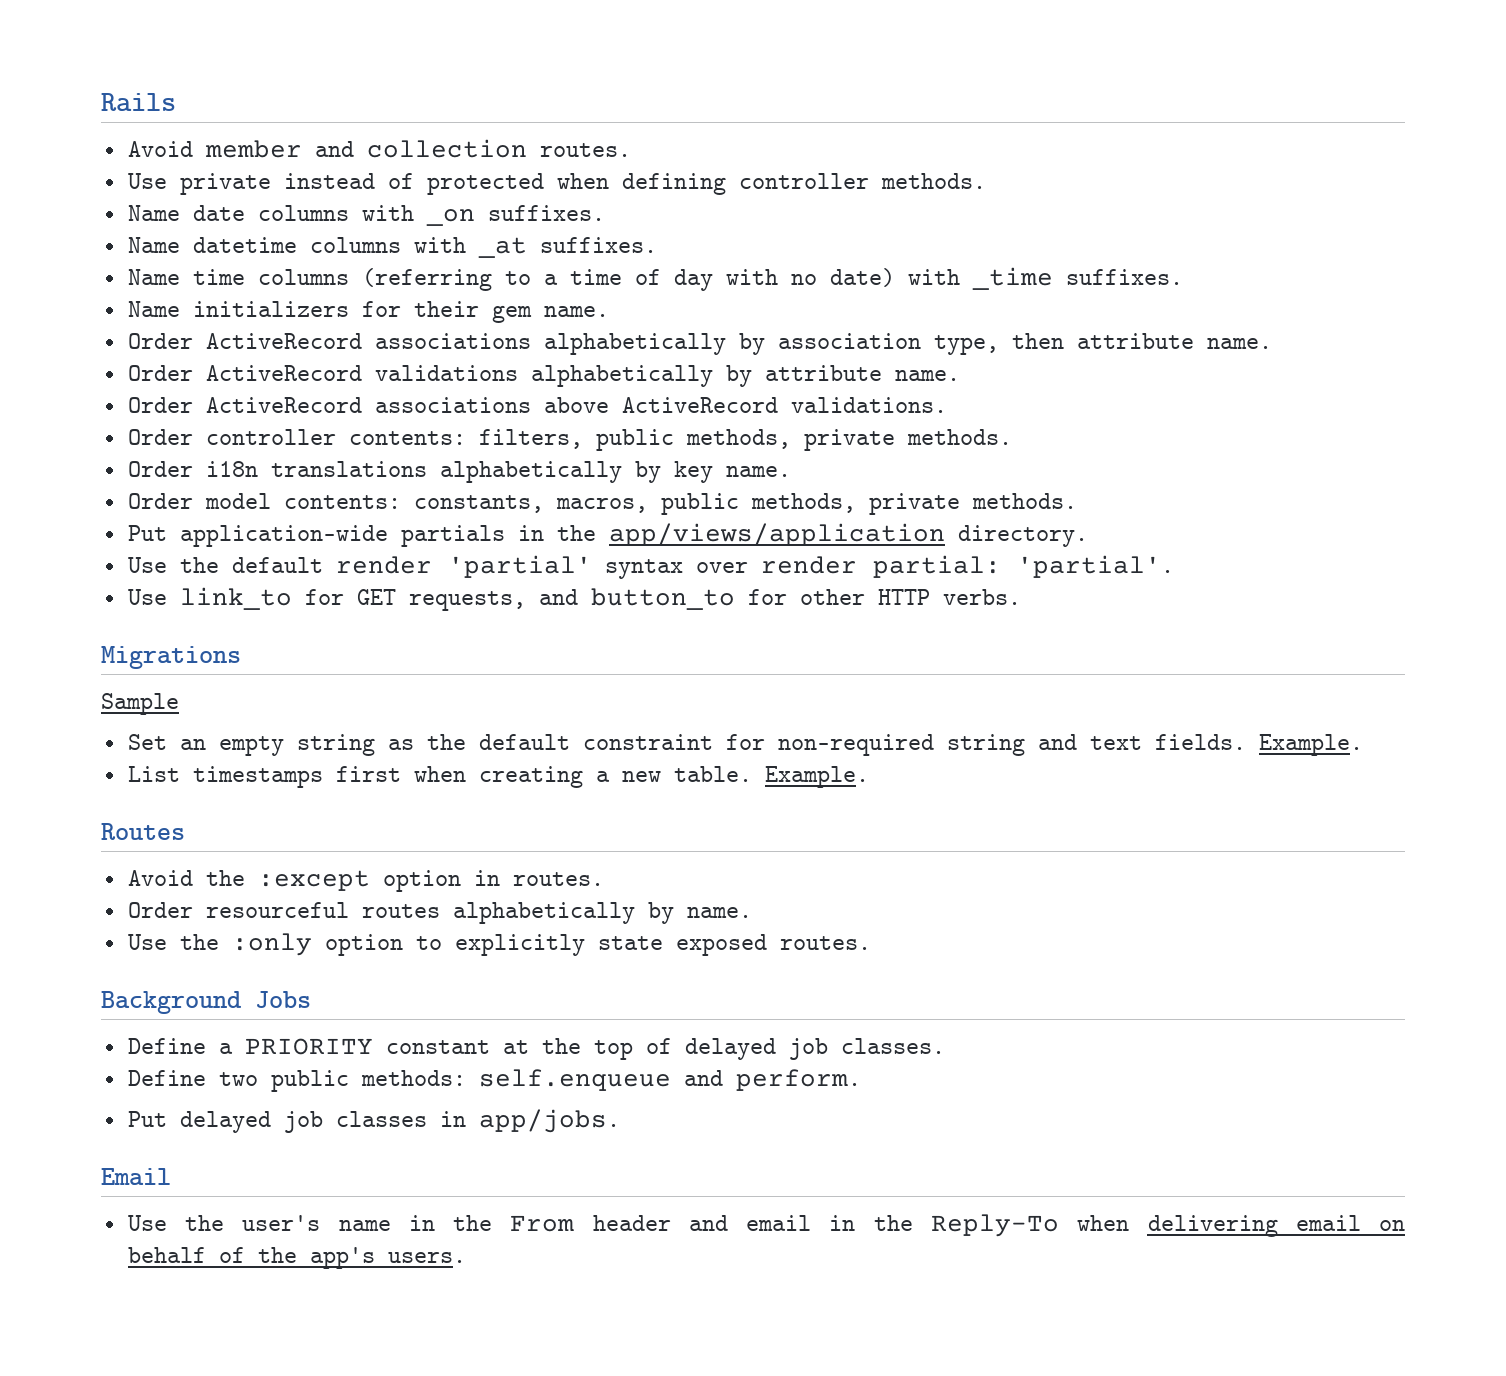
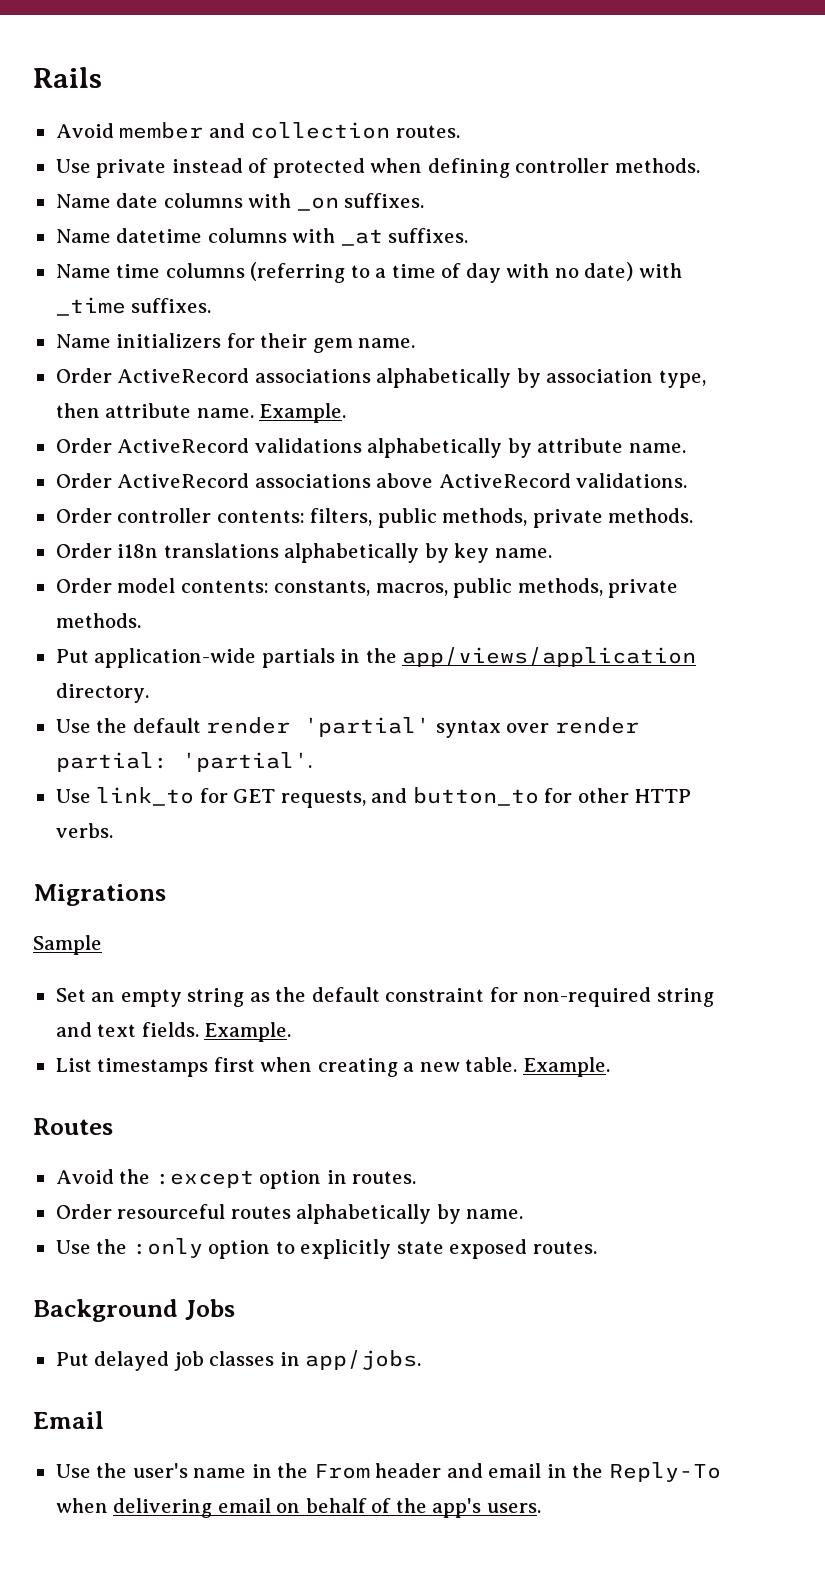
(1272, 343) none -> [259,403,347,423] Example.
[127,1038,945,1060] [127,1069,861,1092] // Define a PRIORITY constant at the top of delayed job classes. // Define two public methods: self.enqueue and perform. -> (235, 1309) none

